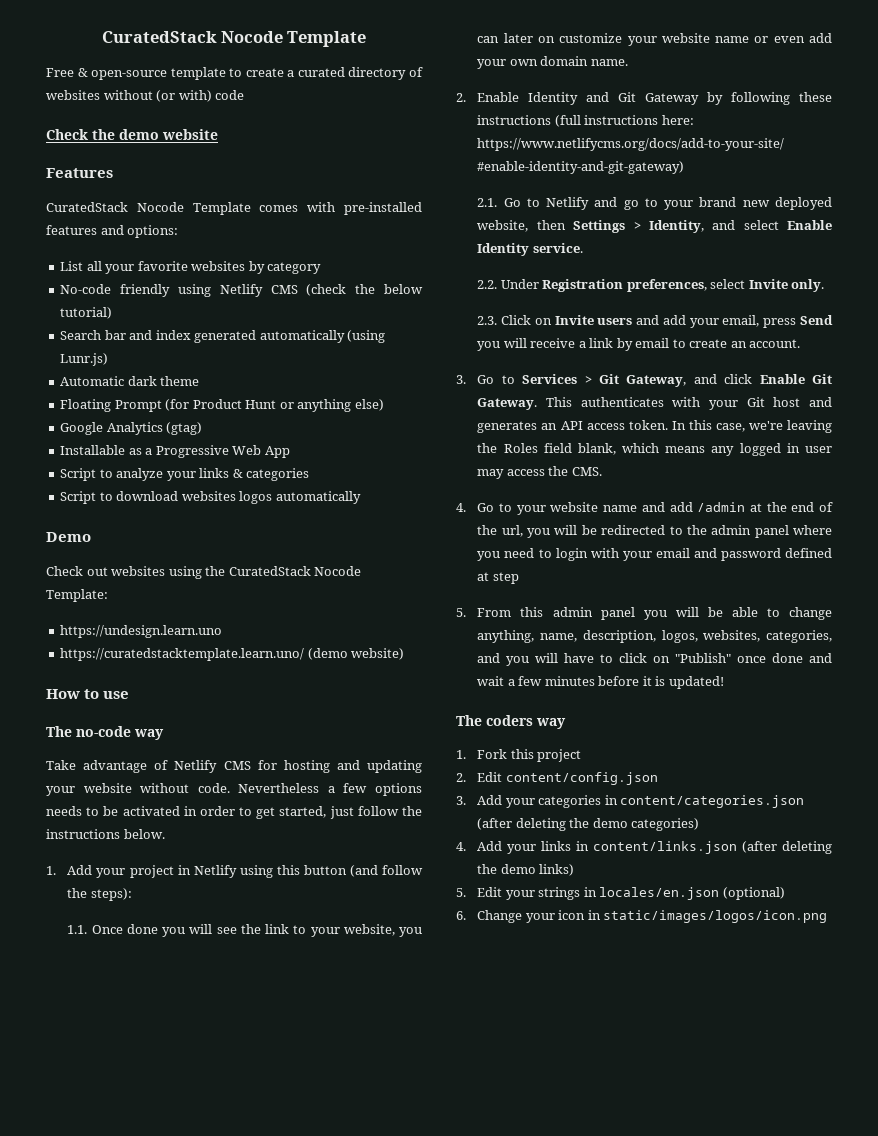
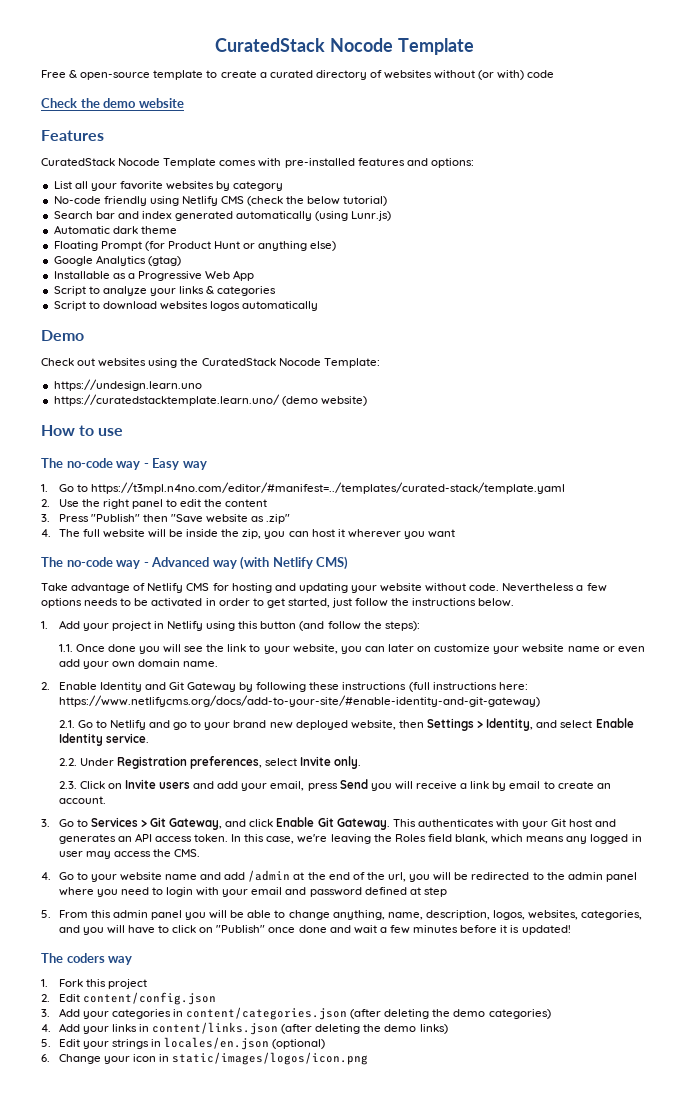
(164, 734) none -> [143,458,207,470] [41,482,565,494] [41,499,268,509] [41,514,291,524] [41,529,456,539] [41,556,349,570] - Easy way // 1. Go to https://t3mpl.n4no.com/editor/#manifest=../templates/curated-stack/template.yaml // 2. Use the right panel to edit the content // 3. Press "Publish" then "Save website as .zip" // 4. The full website will be inside the zip, you can host it wherever you want // The no-code way - Advanced way (with Netlify CMS)

